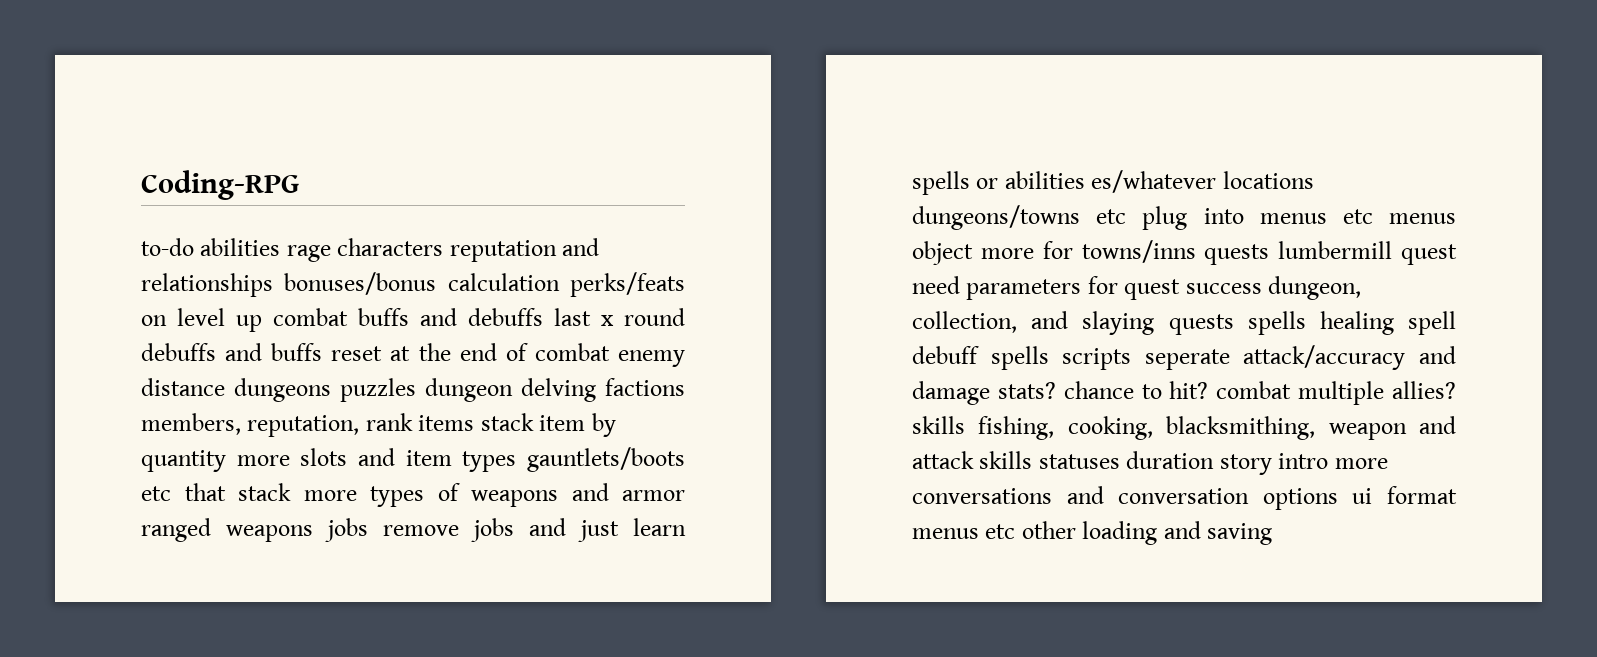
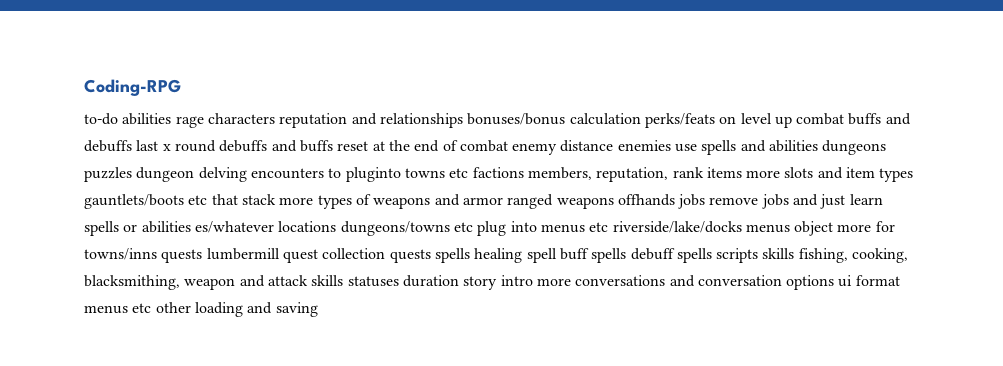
[234,378,596,402] dungeons puzzles dungeon delving -> [617,140,887,155] [84,167,469,182] enemies use spells and abilities dungeons puzzles dungeon delving encounters to pluginto towns etc
[480,413,616,437] [141,450,226,472] stack item by quantity -> (742, 172) none
(313, 533) none -> [617,194,675,206] offhands
(1373, 216) none -> [612,221,742,233] riverside/lake/docks
[912,276,1362,300] [912,311,1155,335] need parameters for quest success dungeon, collection, and slaying -> [322,248,386,259] collection
(1456, 323) none -> [559,248,627,263] buff spells
[1144,345,1456,370] [912,381,1456,405] seperate attack/accuracy and damage stats? chance to hit? combat multiple allies? -> (759, 255) none

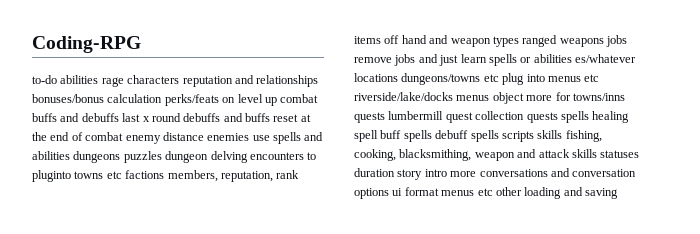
[746,167,914,182] [84,194,503,209] more slots and item types gauntlets/boots etc that stack more types of weapons and armor -> [384,35,519,47] off hand and weapon types
[617,194,675,206] offhands -> (604, 42) none

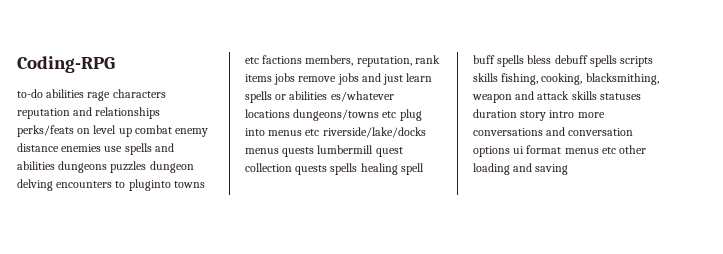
[32,94,163,103] bonuses/bonus calculation -> (161, 113) none
[32,113,311,122] [32,132,124,141] buffs and debuffs last x round debuffs and buffs reset at the end of combat -> (172, 129) none
[384,35,604,47] off hand and weapon types ranged weapons -> (272, 78) none
[492,92,625,104] object more for towns/inns -> (279, 151) none
(432, 136) none -> [527,55,552,64] bless

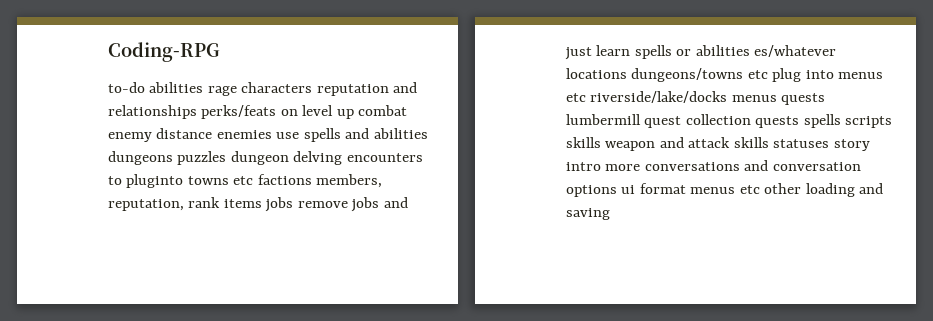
[360,163,424,175] [473,55,654,67] [473,73,659,85] healing spell buff spells bless debuff spells scripts skills fishing, cooking, blacksmithing, -> [845,116,893,128] [566,137,601,148] scripts skills
[473,109,517,118] duration -> (830, 143) none

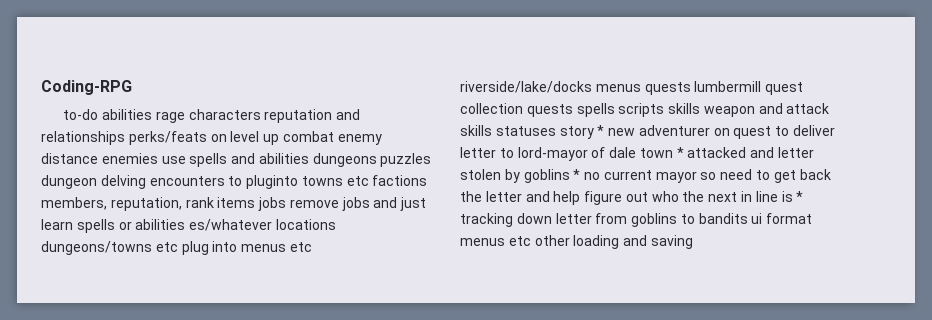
[566,160,861,171] [566,185,617,197] intro more conversations and conversation options -> [597,125,836,139] [460,147,815,161] [460,169,831,183] [460,191,804,205] [460,213,748,227] * new adventurer on quest to deliver letter to lord-mayor of dale town * attacked and letter stolen by goblins * no current mayor so need to get back the letter and help figure out who the next in line is * tracking down letter from goblins to bandits

